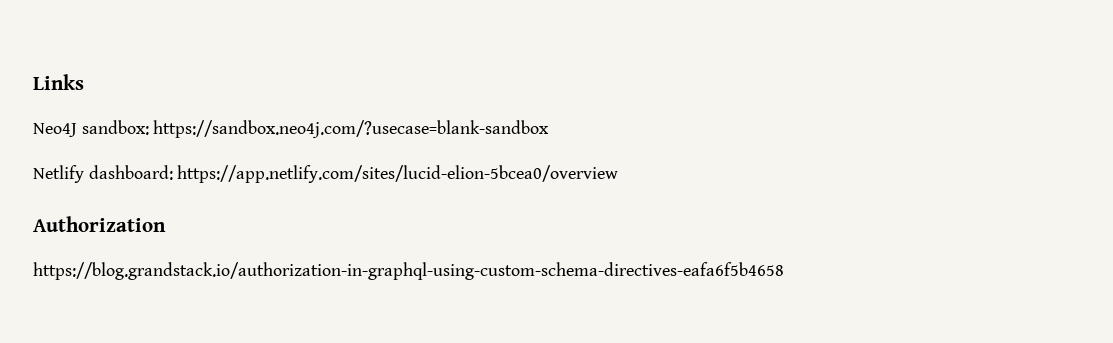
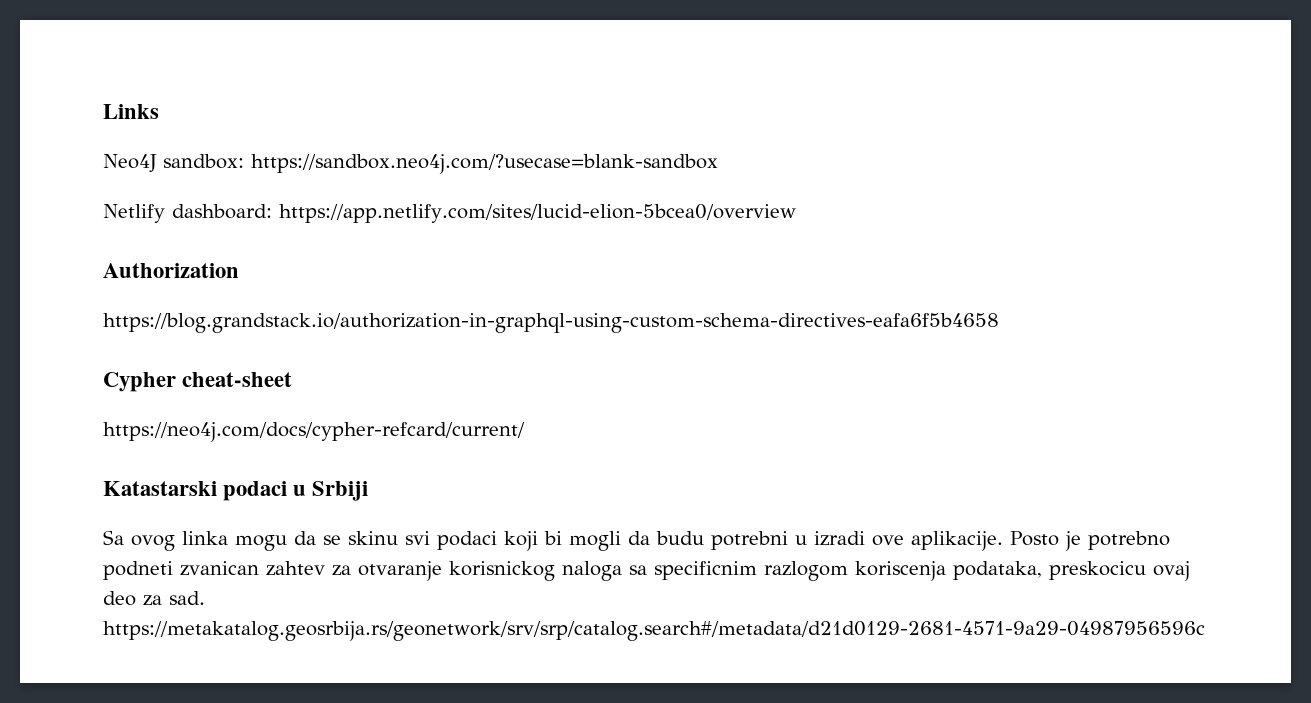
(784, 271) none -> [103,372,293,392] [103,422,525,442] [103,481,369,501] [103,530,1170,551] [103,561,1190,581] [103,591,205,606] [103,621,1205,641] // Cypher cheat-sheet // https://neo4j.com/docs/cypher-refcard/current/ // Katastarski podaci u Srbiji // Sa ovog linka mogu da se skinu svi podaci koji bi mogli da budu potrebni u izradi ove aplikacije. Posto je potrebno podneti zvanican zahtev za otvaranje korisnickog naloga sa specificnim razlogom koriscenja podataka, preskocicu ovaj deo za sad. https://metakatalog.geosrbija.rs/geonetwork/srv/srp/catalog.search#/metadata/d21d0129-2681-4571-9a29-04987956596c

